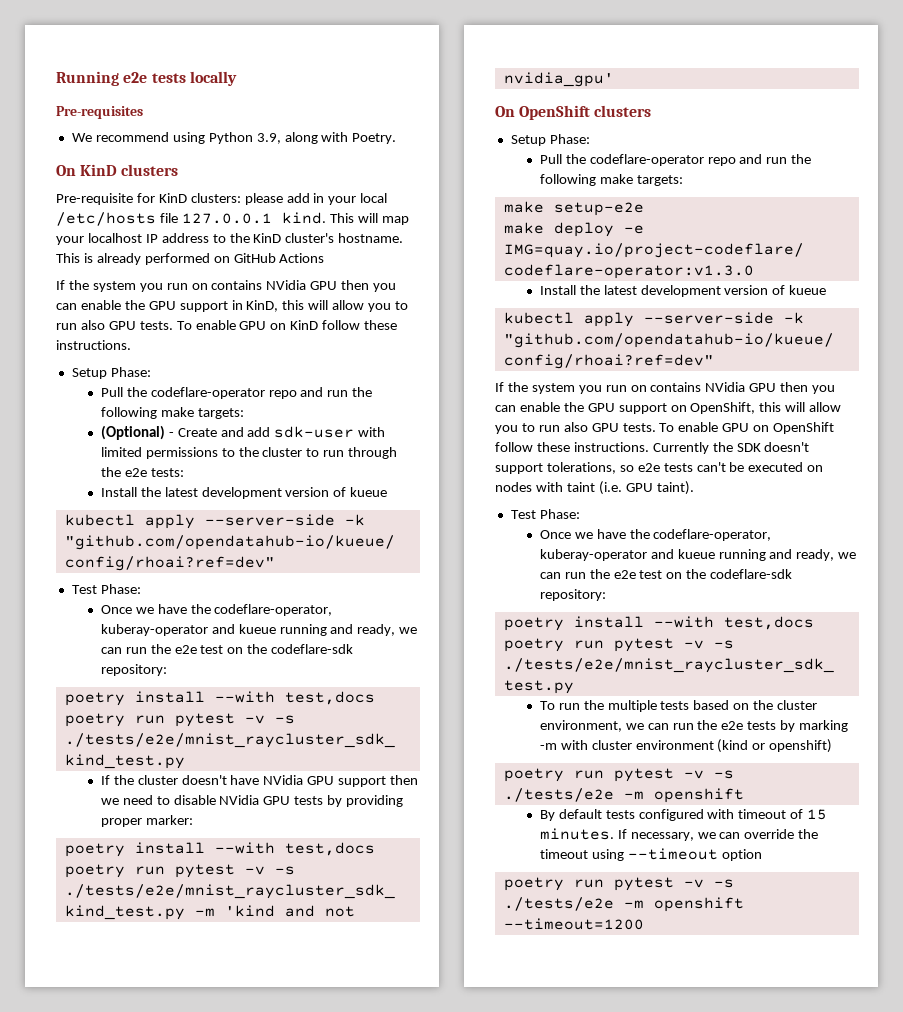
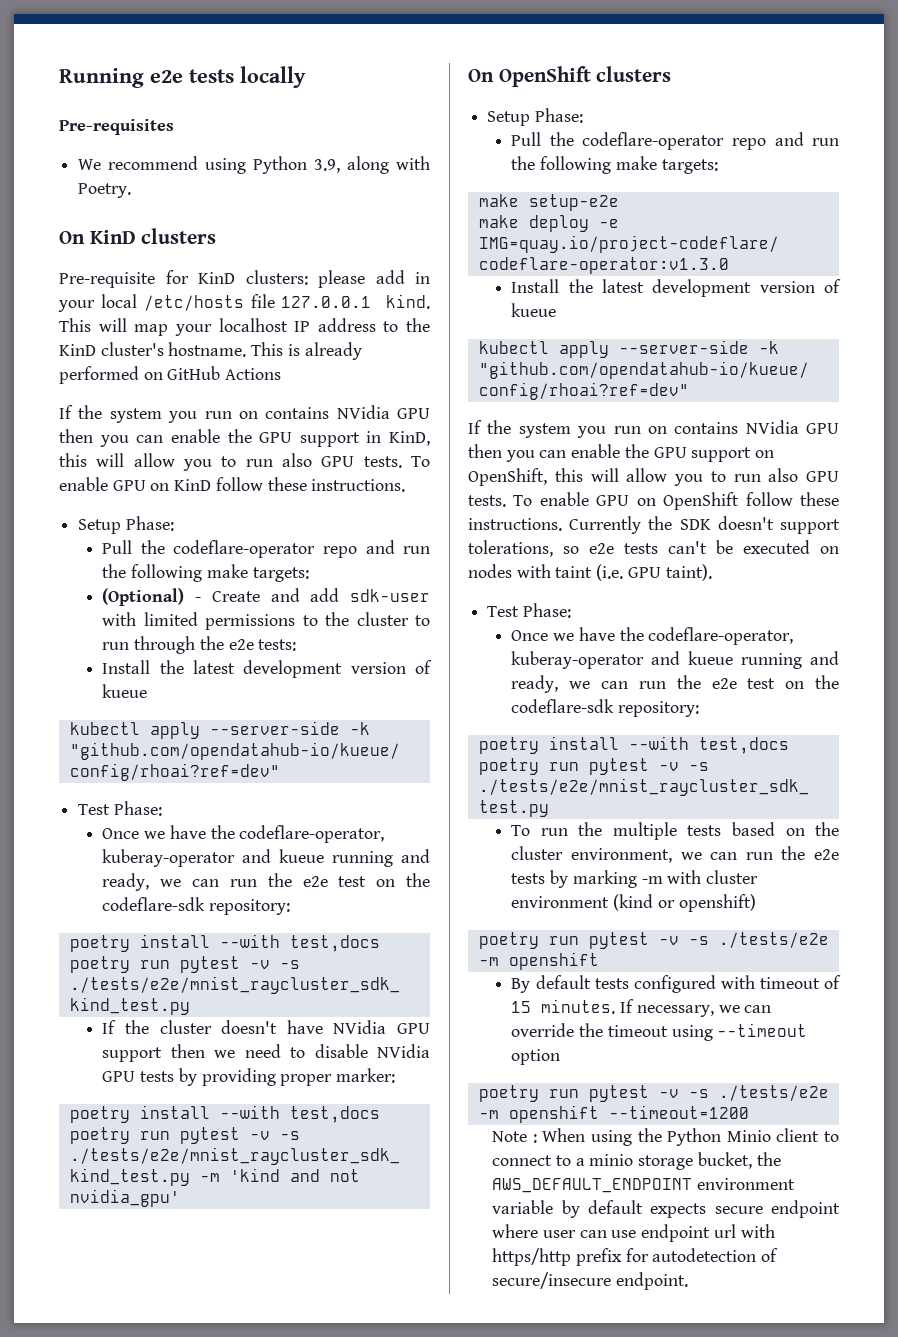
(644, 924) none -> [492,1128,839,1146] [492,1152,781,1170] [492,1178,795,1193] [492,1200,840,1218] [492,1224,775,1242] [492,1248,779,1266] [492,1272,688,1290] // Note : When using the Python Minio client to connect to a minio storage bucket, the AWS_DEFAULT_ENDPOINT environment variable by default expects secure endpoint where user can use endpoint url with https/http prefix for autodetection of secure/insecure endpoint.

